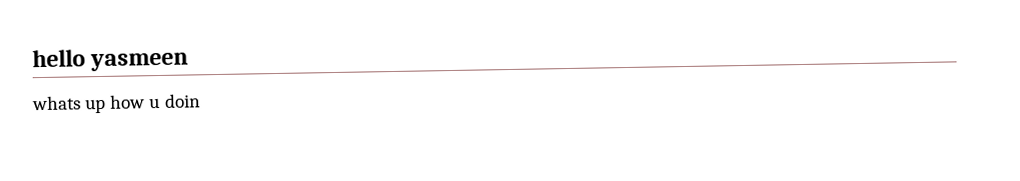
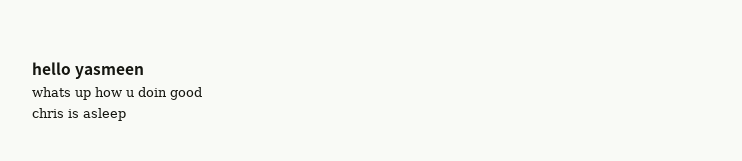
(201, 100) none -> [170,87,202,100] [32,108,126,121] good // chris is asleep

